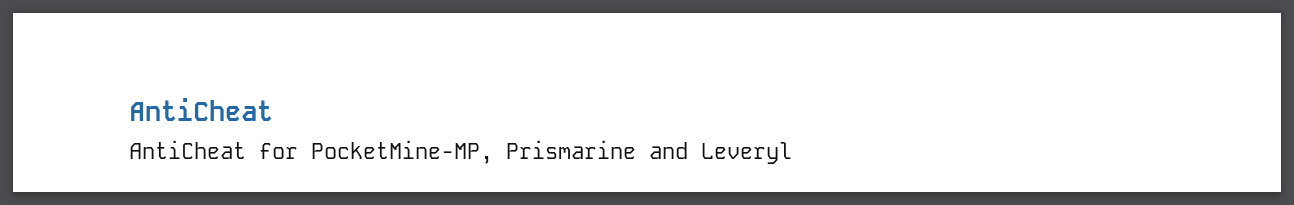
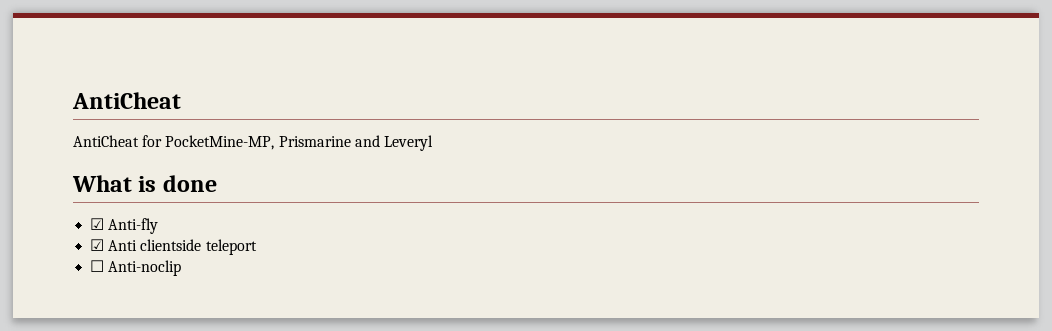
(792, 153) none -> [72,175,217,192] [90,218,159,234] [90,239,257,255] [90,260,182,276] // What is done // ☑ Anti-fly // ☑ Anti clientside teleport // ☐ Anti-noclip

